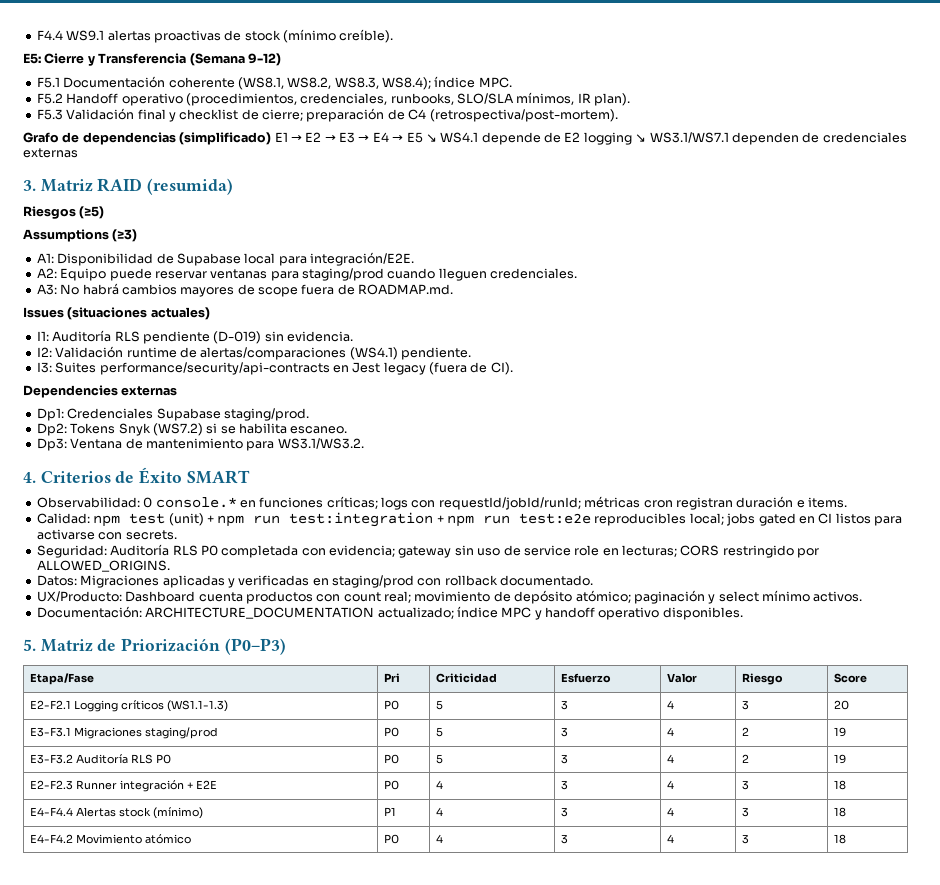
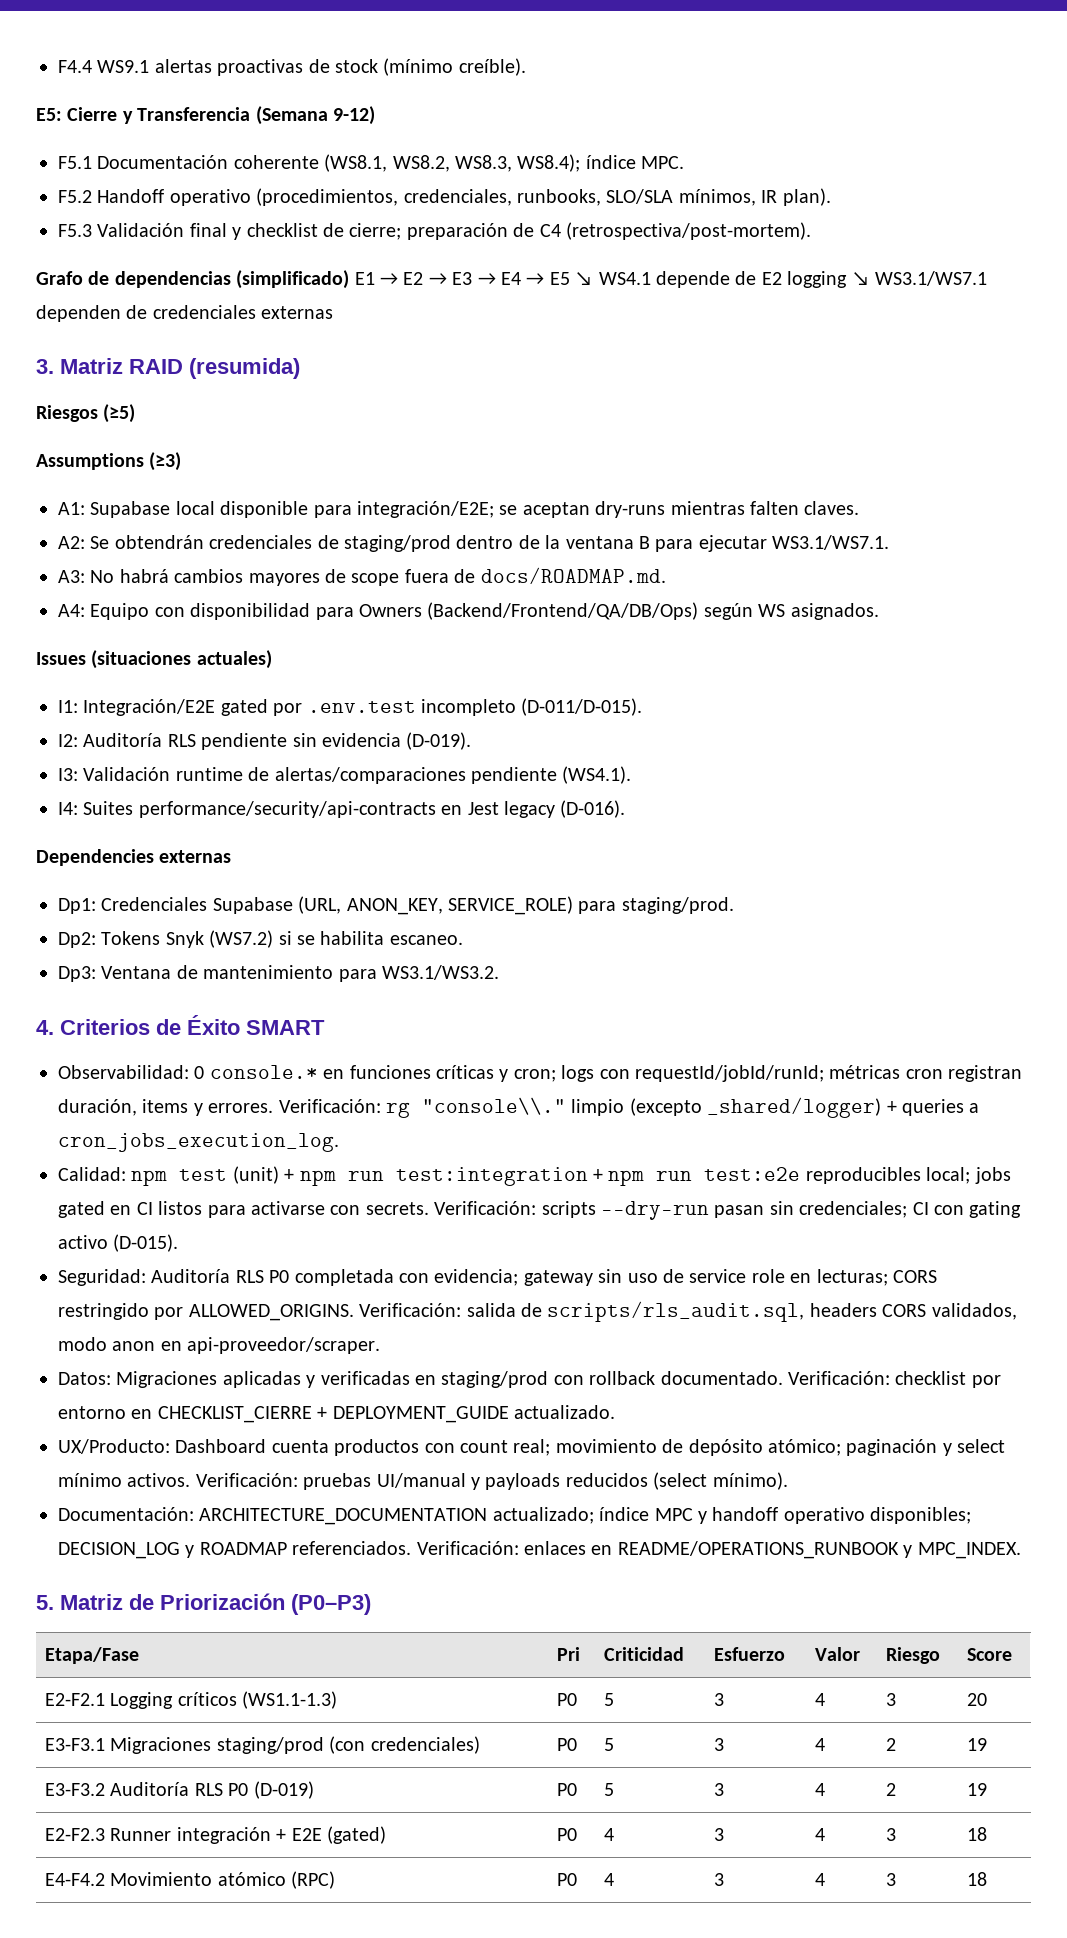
[57,252,414,266] [36,268,578,281] Disponibilidad de Supabase local para integración/E2E. // A2: Equipo puede reservar ventanas para staging/prod cuando lleguen credenciales. -> [90,501,860,518] [58,535,890,552] Supabase local disponible para integración/E2E; se aceptan dry-runs mientras falten claves. // A2: Se obtendrán credenciales de staging/prod dentro de la ventana B para ejecutar WS3.1/WS7.1.
[358,284,454,295] [23,307,210,320] [36,330,353,344] [36,347,52,357] ROADMAP.md. // Issues (situaciones actuales) // I1: Auditoría RLS pendiente (D-019) sin evidencia. // I2: -> [480,567,666,584] [58,602,879,620] [36,650,272,669] [58,698,643,716] [58,732,472,750] [58,768,78,781] docs/ROADMAP.md. // A4: Equipo con disponibilidad para Owners (Backend/Frontend/QA/DB/Ops) según WS asignados. // Issues (situaciones actuales) // I1: Integración/E2E gated por .env.test incompleto (D-011/D-015). // I2: Auditoría RLS pendiente sin evidencia (D-019). // I3:
[349,347,471,360] [36,362,52,373] (WS4.1) pendiente. // I3: -> [471,766,632,784] [58,802,78,815] pendiente (WS4.1). // I4:
[429,362,513,375] (fuera de CI). -> [560,800,626,818] (D-016).
(221, 414) none -> [298,896,617,915] (URL, ANON_KEY, SERVICE_ROLE) para
[326,496,378,509] críticas; -> [435,1065,556,1082] críticas y cron;
[736,496,847,508] duración e items. -> [58,1097,980,1118] [58,1133,339,1152] duración, items y errores. Verificación: rg "console\\." limpio (excepto _shared/logger) + queries a cron_jobs_execution_log.
(177, 535) none -> [434,1201,1022,1220] [58,1234,179,1252] Verificación: scripts --dry-run pasan sin credenciales; CI con gating activo (D-015).
(170, 566) none -> [359,1301,1017,1322] [58,1337,381,1354] Verificación: salida de scripts/rls_audit.sql, headers CORS validados, modo anon en api-proveedor/scraper.
(594, 580) none -> [787,1371,1001,1388] [58,1405,615,1423] Verificación: checklist por entorno en CHECKLIST_CIERRE + DEPLOYMENT_GUIDE actualizado.
(863, 596) none -> [195,1472,788,1490] Verificación: pruebas UI/manual y payloads reducidos (select mínimo).
[662,607,743,620] disponibles. -> [870,1507,972,1524] [58,1541,1021,1559] disponibles; DECISION_LOG y ROADMAP referenciados. Verificación: enlaces en README/OPERATIONS_RUNBOOK y MPC_INDEX.
(219, 733) none -> [329,1736,480,1754] (con credenciales)
(172, 759) none -> [253,1781,314,1799] (D-019)
[384,780,400,790] [436,780,444,789] [561,780,569,790] [667,780,675,789] [742,780,750,790] [834,780,847,790] [30,807,204,819] [384,807,397,816] [436,807,444,816] [561,807,569,817] [667,807,675,816] [742,807,750,817] [834,807,847,817] | P0 | 4 | 3 | 4 | 3 | 18 // E4-F4.4 Alertas stock (mínimo) | P1 | 4 | 3 | 4 | 3 | 18 -> [326,1826,386,1844] [556,1828,577,1841] [603,1828,614,1841] [713,1828,724,1841] [814,1828,825,1841] [885,1828,896,1841] [966,1827,987,1841] (gated) | P0 | 4 | 3 | 4 | 3 | 18
(192, 839) none -> [291,1871,336,1889] (RPC)

